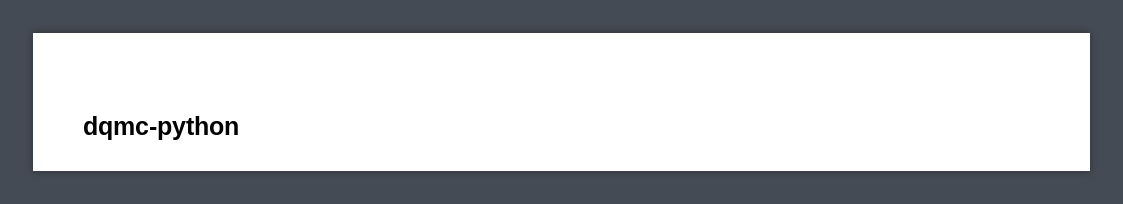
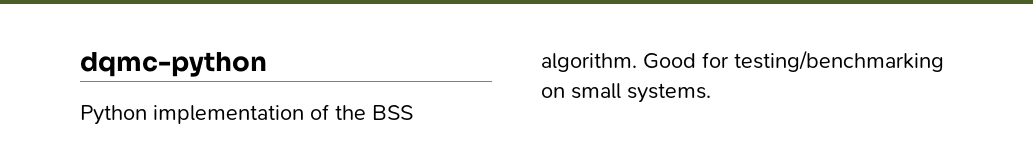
(239, 128) none -> [80,104,413,125] [541,50,944,72] [541,83,711,103] // Python implementation of the BSS algorithm. Good for testing/benchmarking on small systems.

